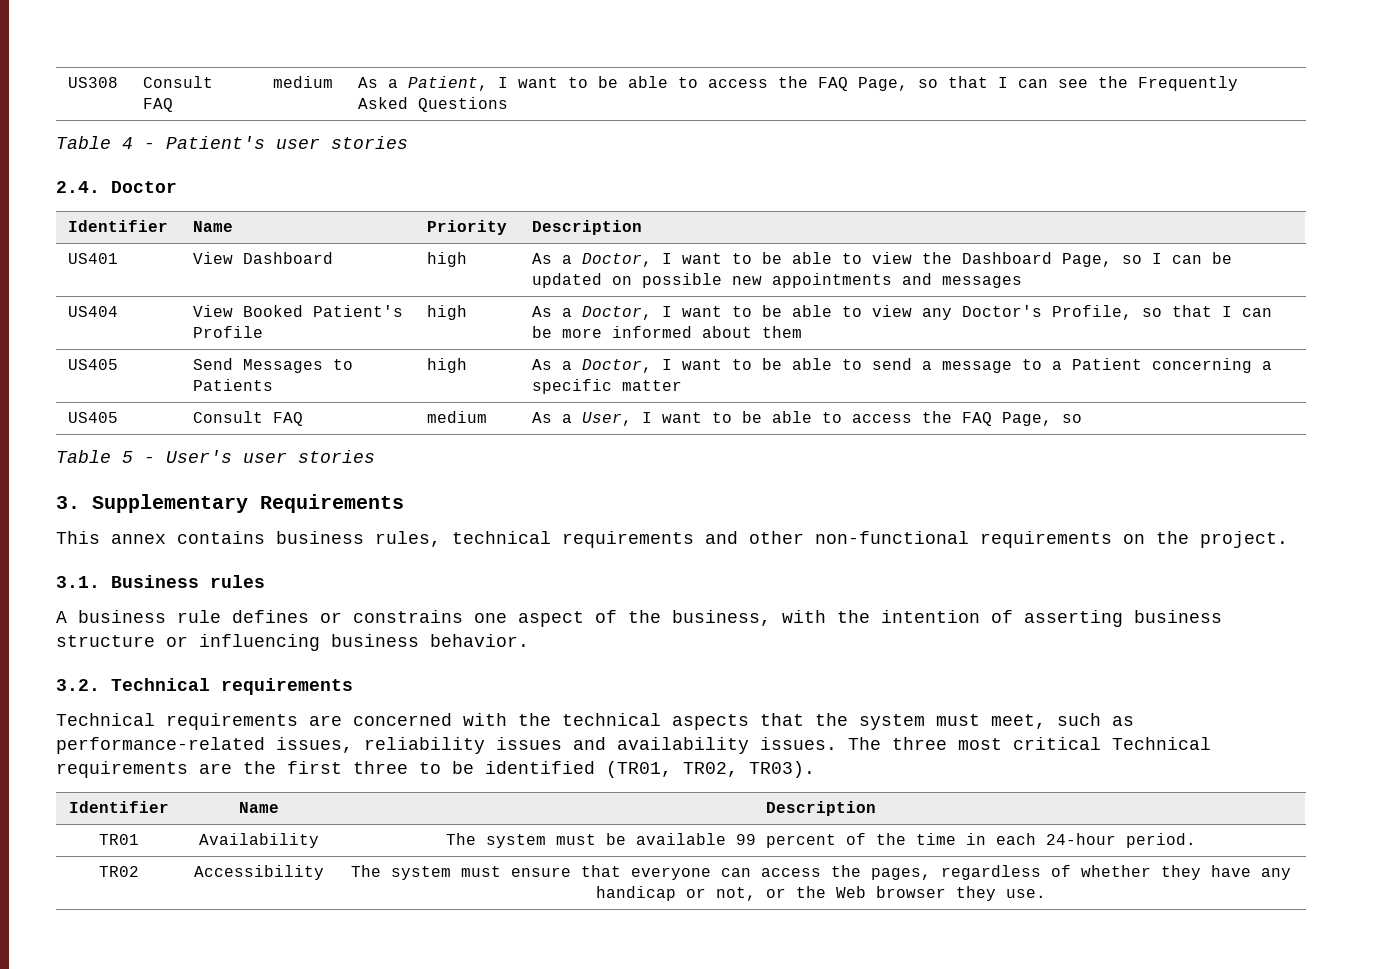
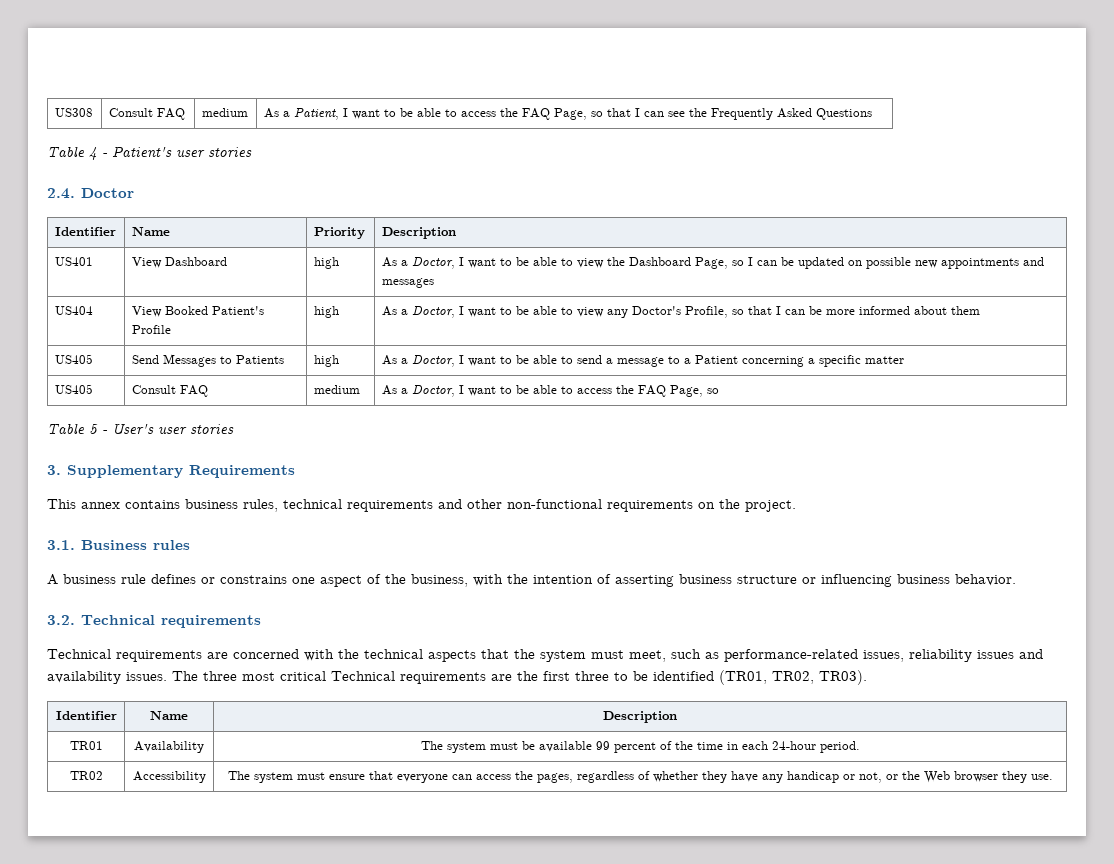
[582,412,633,426] User, -> [411,385,455,397] Doctor,

